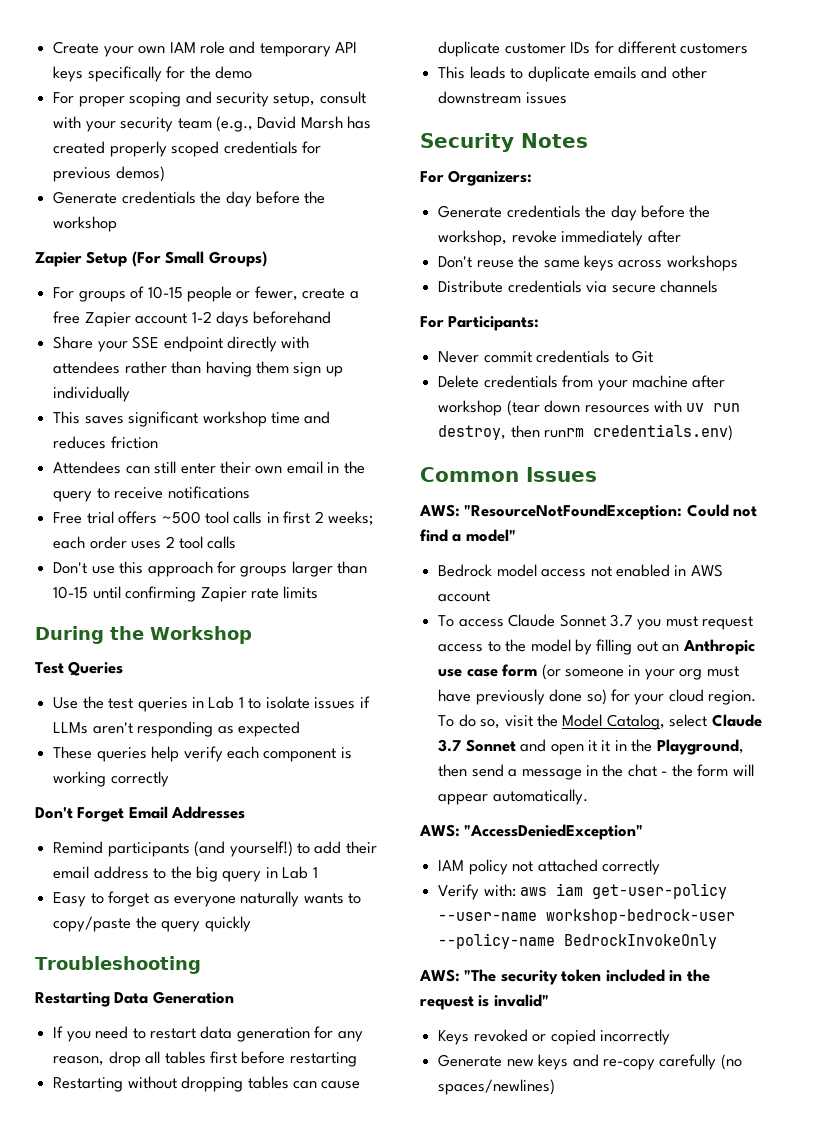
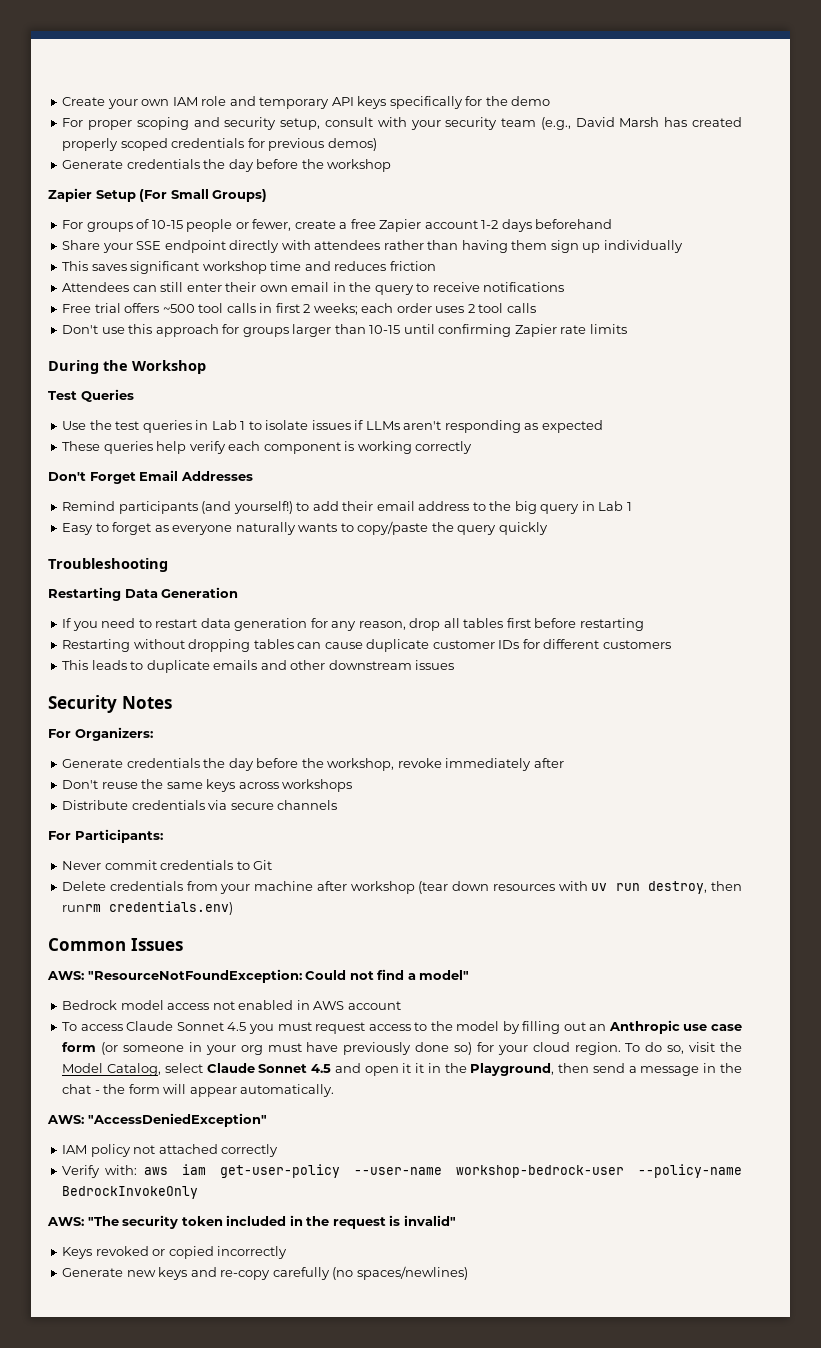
[609,614,633,627] 3.7 -> [227,1022,247,1031] 4.5
[438,739,516,752] 3.7 Sonnet -> [258,1064,332,1073] Sonnet 4.5

